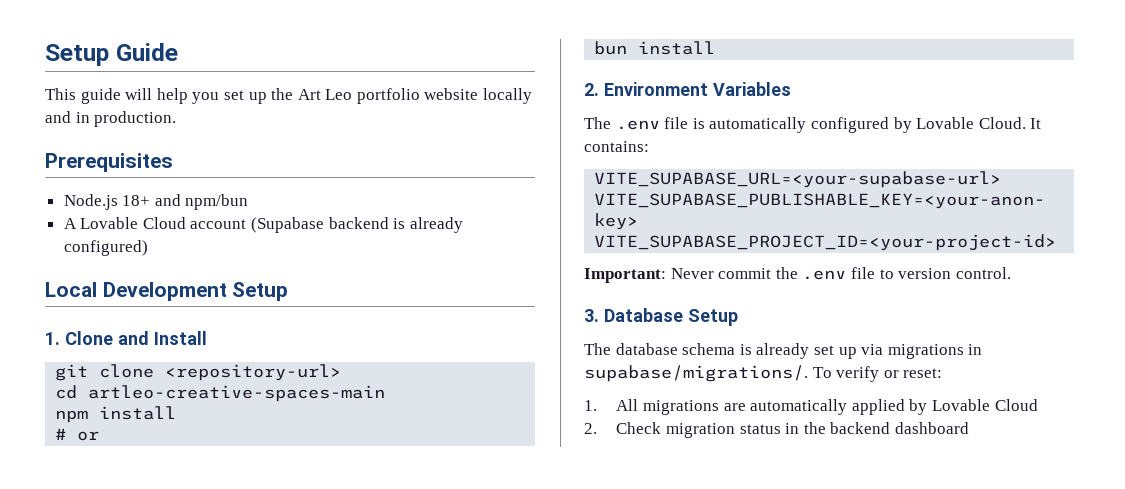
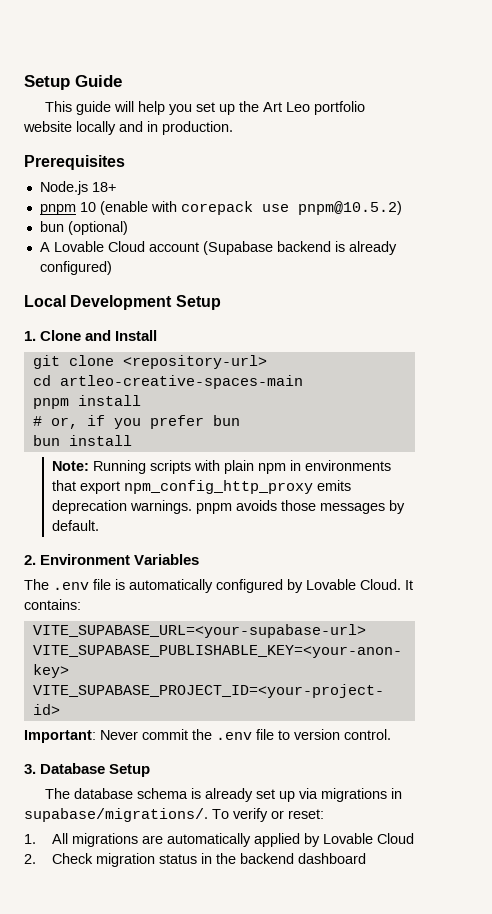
[154,194,249,210] and npm/bun -> [39,201,402,215] [39,221,128,235] // pnpm 10 (enable with corepack use pnpm@10.5.2) // bun (optional)
[55,410,89,423] npm -> [32,398,69,409] pnpm
[77,431,100,441] [594,41,716,55] or // bun install -> [50,415,240,429] [32,435,132,446] [51,460,391,474] [51,480,351,494] [51,500,405,514] [51,520,99,531] or, if you prefer bun // bun install // Note: Running scripts with plain npm in environments that export npm_config_http_proxy emits deprecation warnings. pnpm avoids those messages by default.

